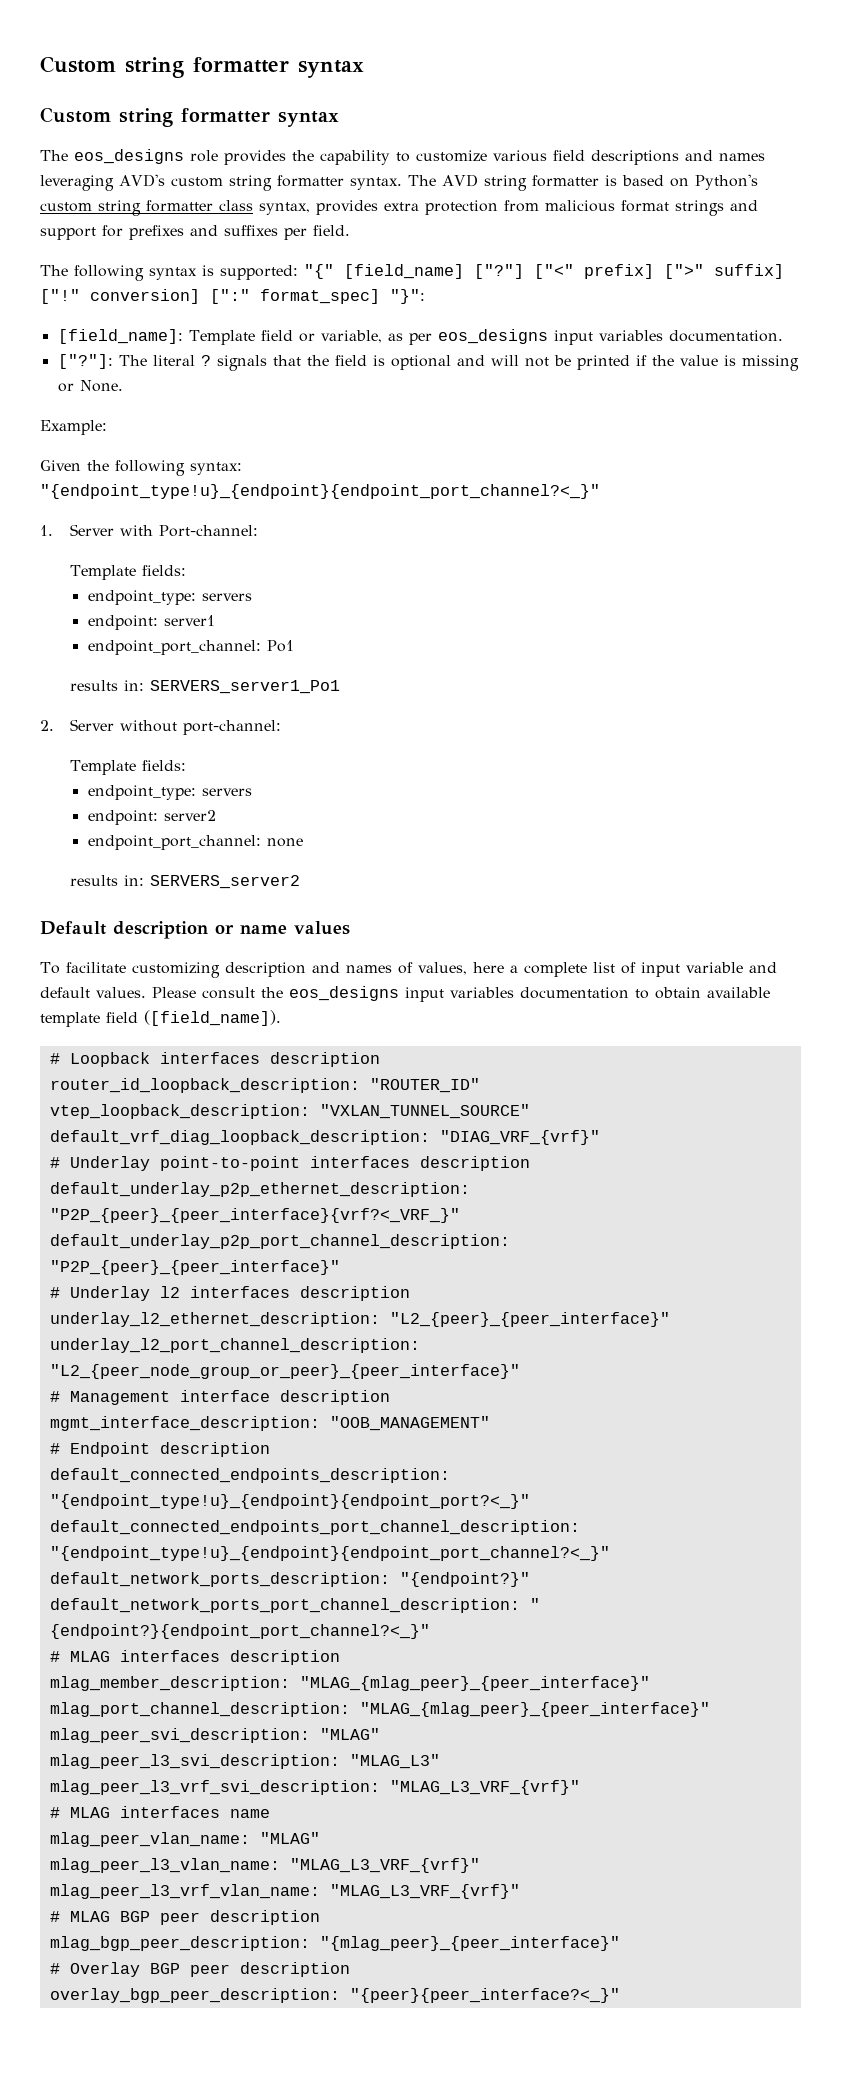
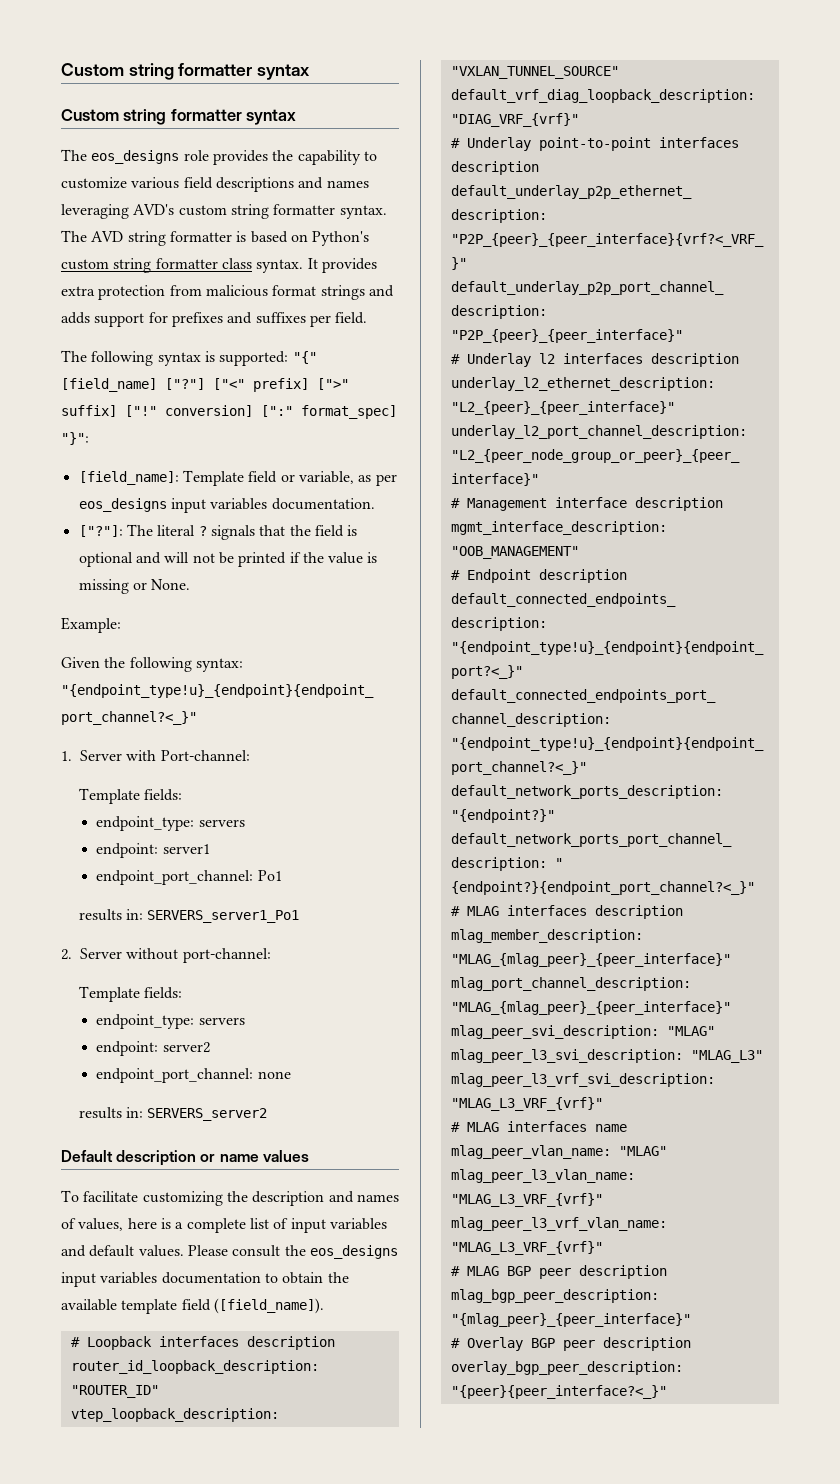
[259,202,310,215] syntax, -> [256,258,318,273] syntax. It
(758, 205) none -> [61,312,90,324] adds
(220, 970) none -> [226,1191,248,1202] the
(504, 967) none -> [160,1218,171,1229] is
[685,962,743,973] variable -> [329,1218,387,1230] variables
(701, 993) none -> [327,1272,349,1283] the

